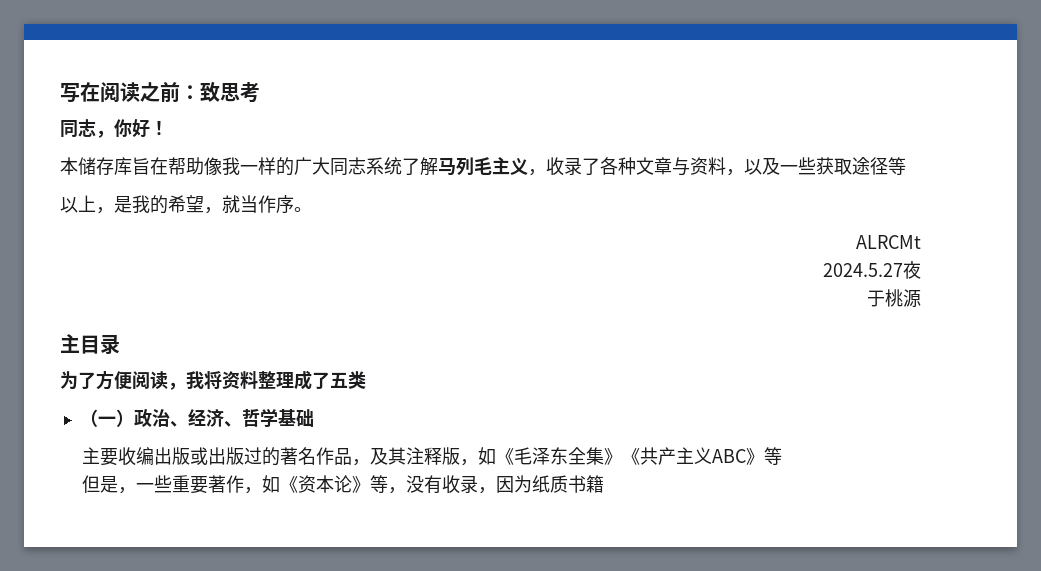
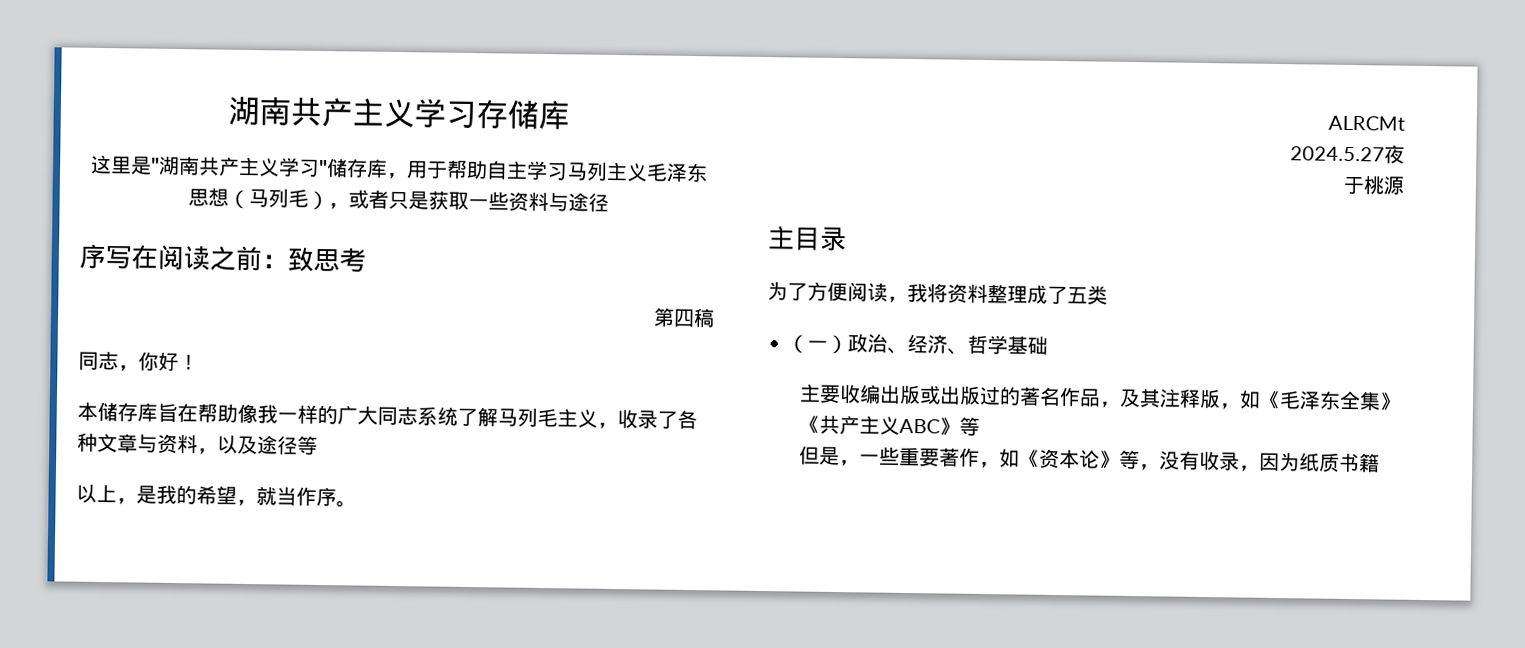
(60, 93) none -> [228,95,571,130] [89,154,708,183] [187,187,609,212] [79,243,107,270] 湖南共产主义学习存储库 // 这里是"湖南共产主义学习"储存库，用于帮助自主学习马列主义毛泽东思想（马列毛），或者只是获取一些资料与途径 // 序
(260, 92) none -> [653,307,715,328] // 第四稿
[780,157,852,175] 一些获取 -> (258, 445) none

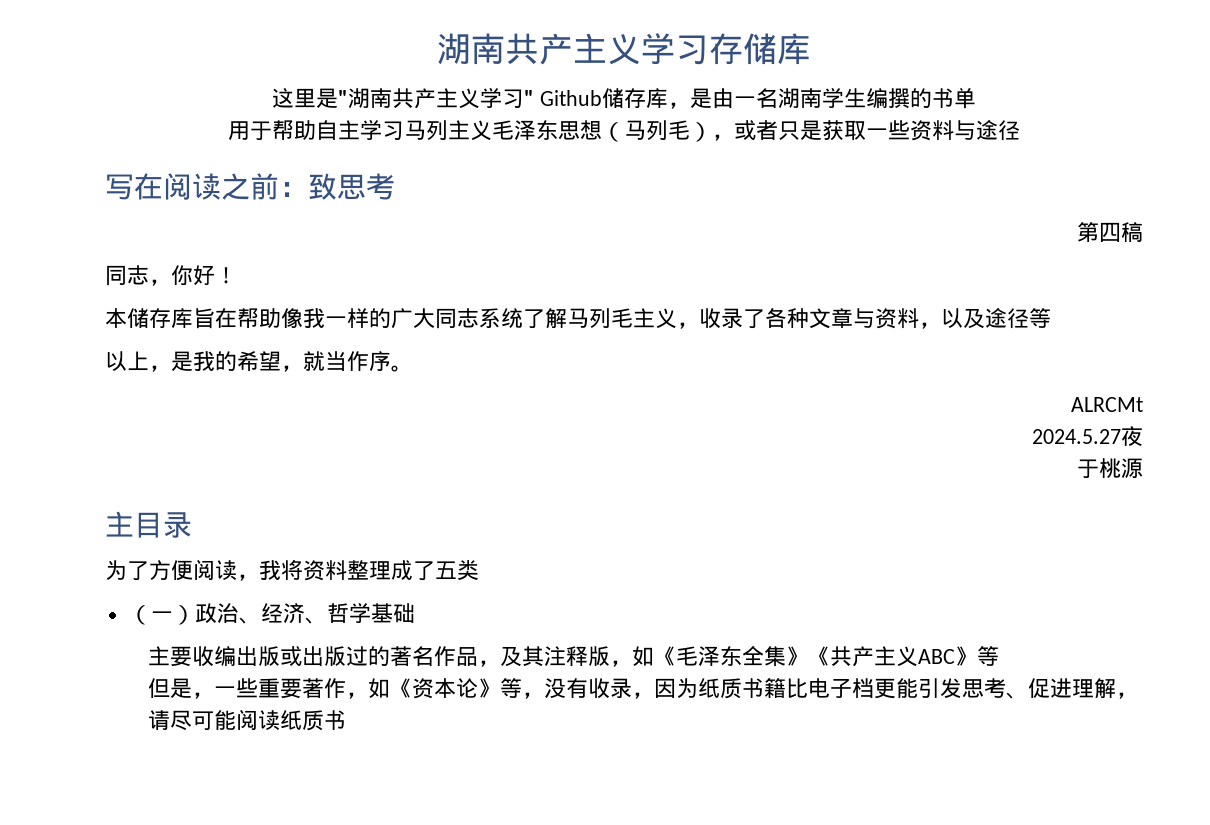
(328, 167) none -> [539,90,602,106] Github
(408, 176) none -> [689,88,976,109] 是由一名湖南学生编撰的书单 //
[79,243,107,270] 序 -> (1020, 130) none
(1380, 463) none -> [785,678,1138,699] [147,709,346,731] 比电子档更能引发思考、促进理解，请尽可能阅读纸质书

